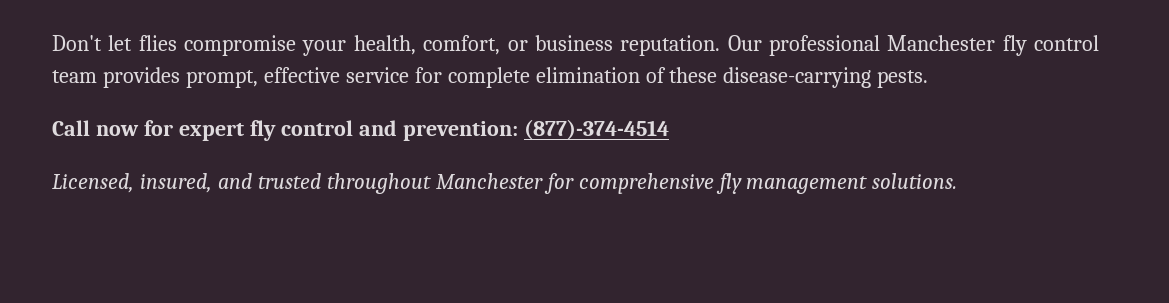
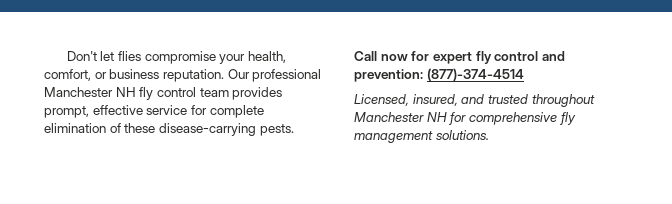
(996, 43) none -> [115,87,136,97] NH
(543, 181) none -> [426,112,447,122] NH

